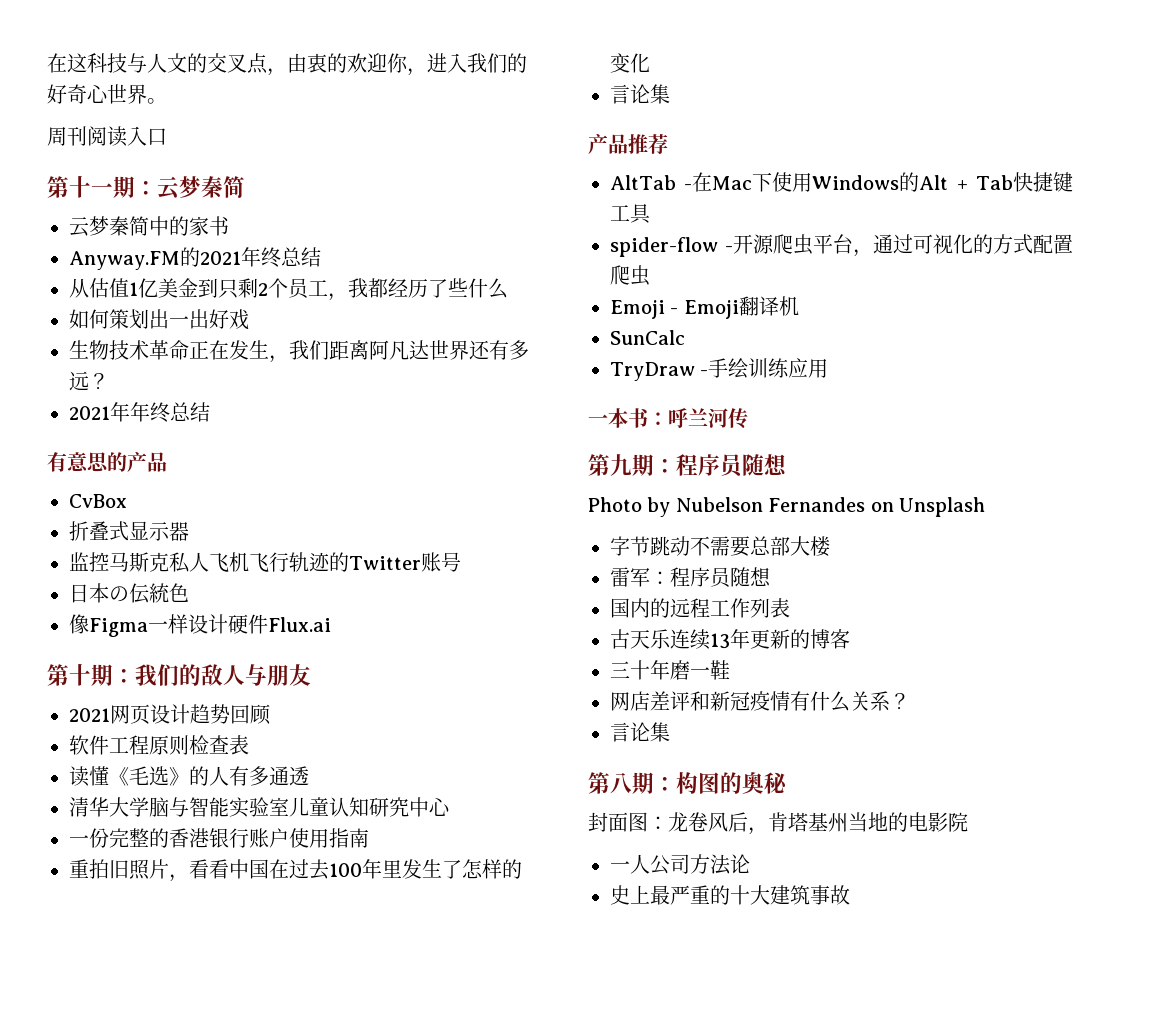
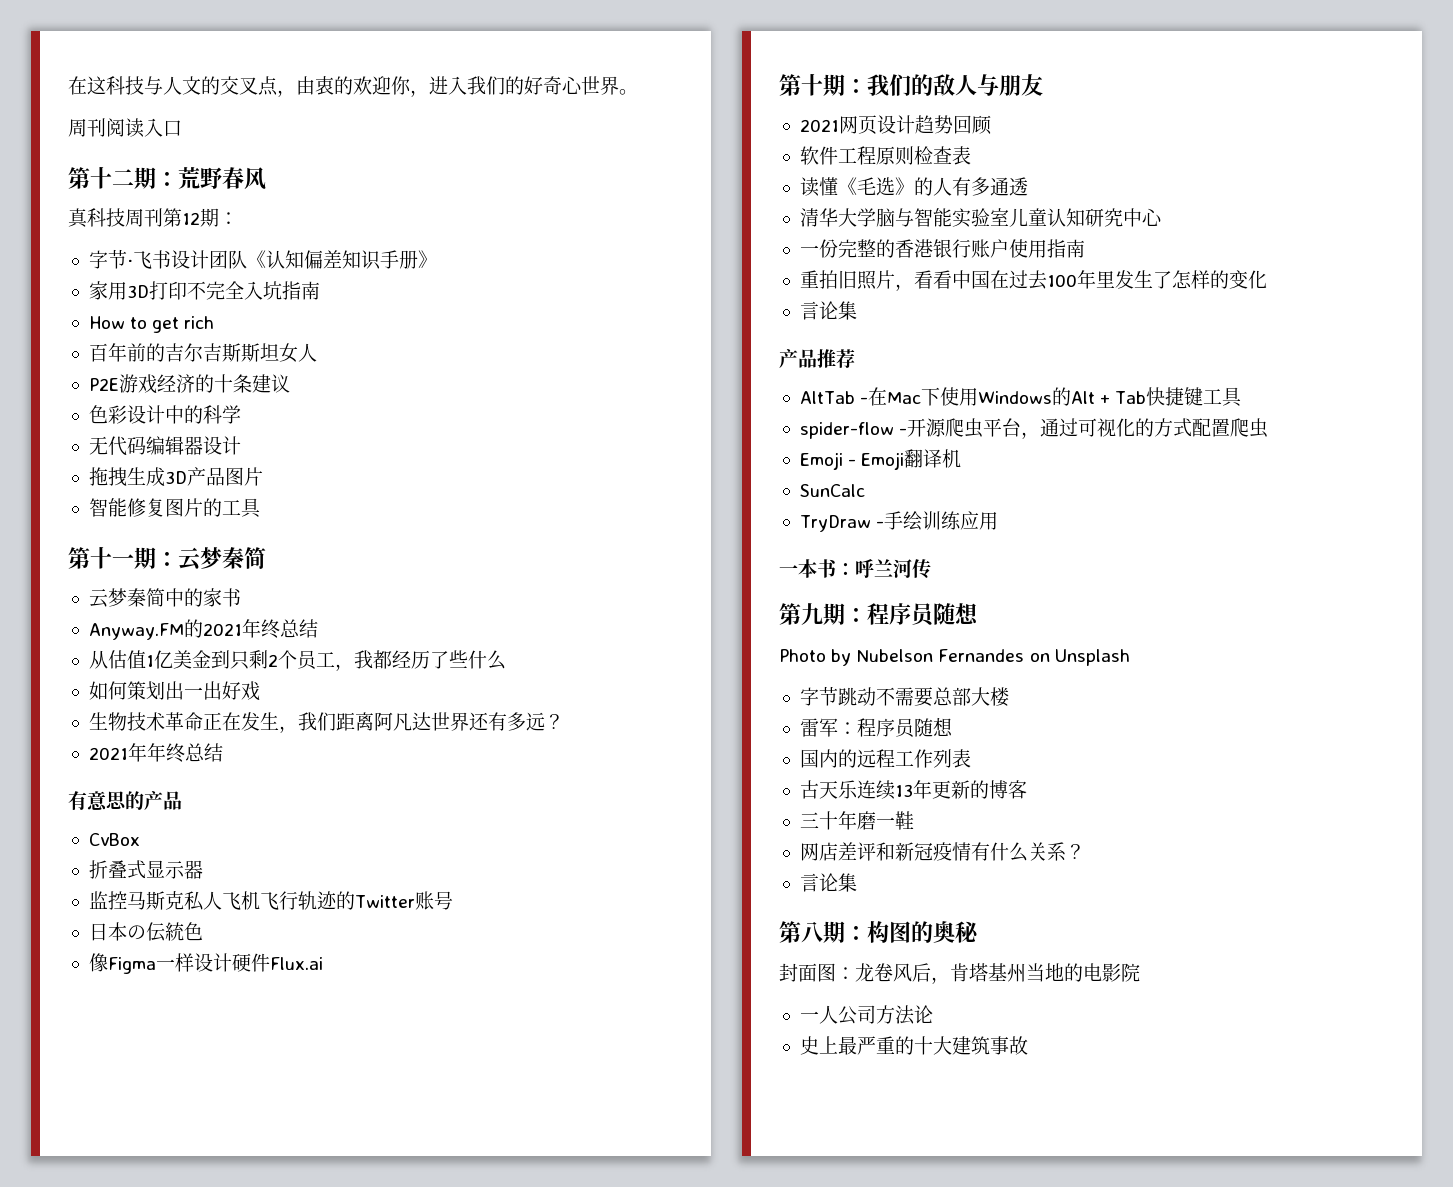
(167, 137) none -> [68,166,266,190] [68,208,238,228] [88,249,437,270] [88,281,320,300] [88,316,215,333] [88,343,317,363] [88,374,290,394] [88,405,241,424] [88,436,241,456] [88,467,263,487] [88,498,261,518] // 第十二期：荒野春风 // 真科技周刊第12期： // 字节·飞书设计团队《认知偏差知识手册》 // 家用3D打印不完全入坑指南 // How to get rich // 百年前的吉尔吉斯斯坦女人 // P2E游戏经济的十条建议 // 色彩设计中的科学 // 无代码编辑器设计 // 拖拽生成3D产品图片 // 智能修复图片的工具

